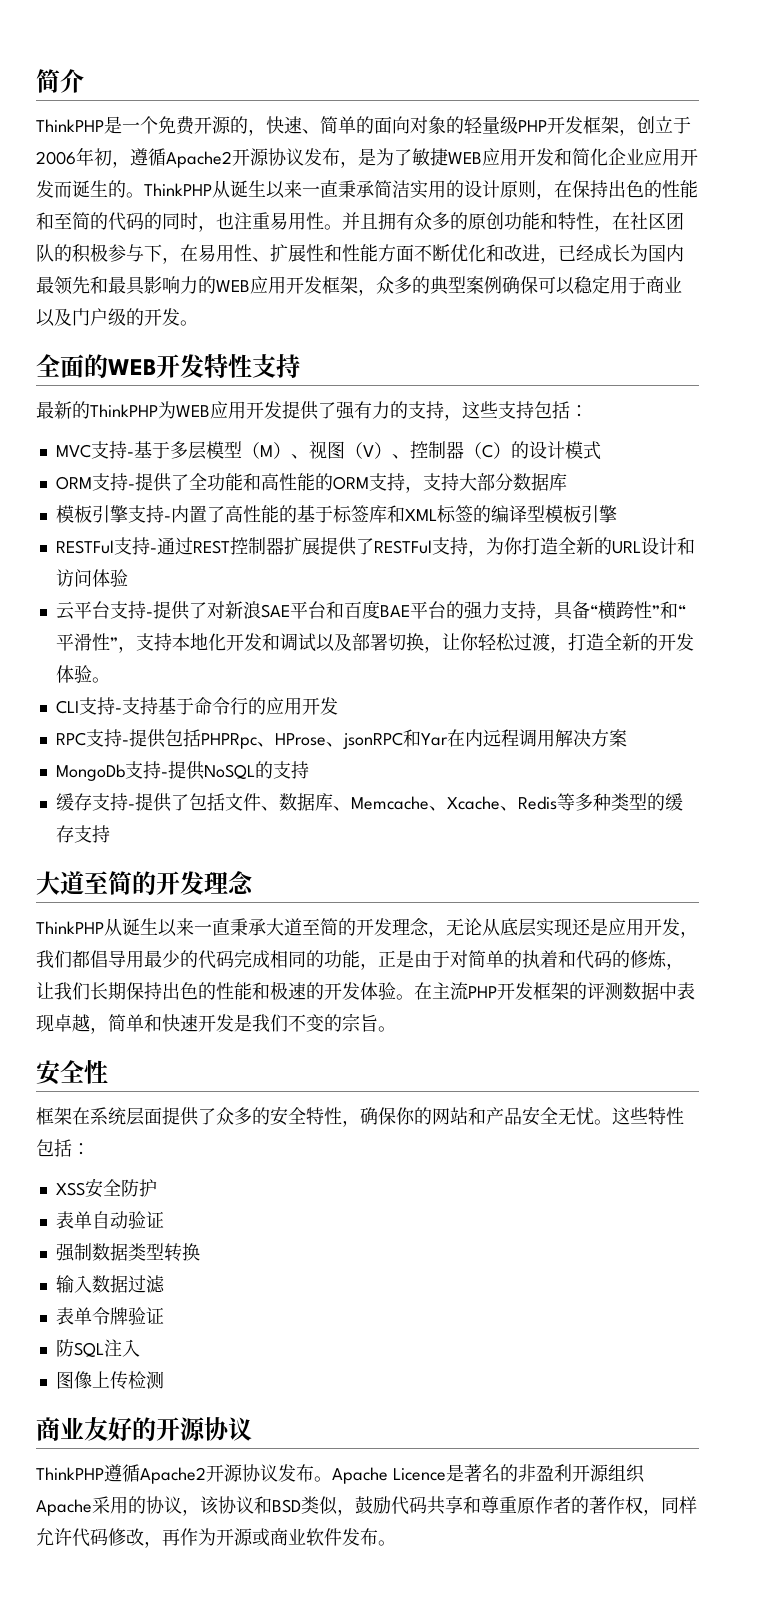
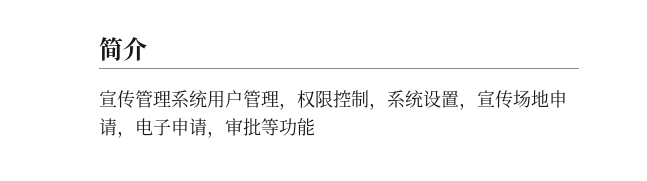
[36,116,691,136] [36,147,698,168] [36,180,698,200] [36,212,684,232] [36,243,684,264] [36,275,682,296] [36,308,198,327] [36,354,300,378] [36,401,588,421] [55,441,601,460] [55,473,567,493] [55,505,617,523] [55,537,695,557] [55,569,128,587] [55,601,686,621] [55,633,694,653] [55,665,110,683] [55,697,338,715] [55,729,627,749] [55,761,309,781] [55,793,683,812] [55,825,110,843] [36,871,254,895] [36,918,698,938] [36,949,684,970] [36,981,695,1000] [36,1013,396,1034] [36,1060,108,1085] [36,1106,684,1127] [36,1139,90,1157] [55,1178,157,1198] [55,1211,164,1229] [55,1243,200,1262] [55,1275,165,1293] [55,1307,164,1325] [55,1339,140,1357] [55,1371,164,1390] [36,1417,252,1441] [36,1464,645,1484] [36,1496,697,1516] [36,1528,396,1548] ThinkPHP是一个免费开源的，快速、简单的面向对象的轻量级PHP开发框架，创立于2006年初，遵循Apache2开源协议发布，是为了敏捷WEB应用开发和简化企业应用开发而诞生的。ThinkPHP从诞生以来一直秉承简洁实用的设计原则，在保持出色的性能和至简的代码的同时，也注重易用性。并且拥有众多的原创功能和特性，在社区团队的积极参与下，在易用性、扩展性和性能方面不断优化和改进，已经成长为国内最领先和最具影响力的WEB应用开发框架，众多的典型案例确保可以稳定用于商业以及门户级的开发。 // 全面的WEB开发特性支持 // 最新的ThinkPHP为WEB应用开发提供了强有力的支持，这些支持包括： // MVC支持-基于多层模型（M）、视图（V）、控制器（C）的设计模式 // ORM支持-提供了全功能和高性能的ORM支持，支持大部分数据库 // 模板引擎支持-内置了高性能的基于标签库和XML标签的编译型模板引擎 // RESTFul支持-通过REST控制器扩展提供了RESTFul支持，为你打造全新的URL设计和访问体验 // 云平台支持-提供了对新浪SAE平台和百度BAE平台的强力支持，具备“横跨性”和“平滑性”，支持本地化开发和调试以及部署切换，让你轻松过渡，打造全新的开发体验。 // CLI支持-支持基于命令行的应用开发 // RPC支持-提供包括PHPRpc、HProse、jsonRPC和Yar在内远程调用解决方案 // MongoDb支持-提供NoSQL的支持 // 缓存支持-提供了包括文件、数据库、Memcache、Xcache、Redis等多种类型的缓存支持 // 大道至简的开发理念 // ThinkPHP从诞生以来一直秉承大道至简的开发理念，无论从底层实现还是应用开发，我们都倡导用最少的代码完成相同的功能，正是由于对简单的执着和代码的修炼，让我们长期保持出色的性能和极速的开发体验。在主流PHP开发框架的评测数据中表现卓越，简单和快速开发是我们不变的宗旨。 // 安全性 // 框架在系统层面提供了众多的安全特性，确保你的网站和产品安全无忧。这些特性包括： // XSS安全防护 // 表单自动验证 // 强制数据类型转换 // 输入数据过滤 // 表单令牌验证 // 防SQL注入 // 图像上传检测 // 商业友好的开源协议 // ThinkPHP遵循Apache2开源协议发布。Apache Licence是著名的非盈利开源组织Apache采用的协议，该协议和BSD类似，鼓励代码共享和尊重原作者的著作权，同样允许代码修改，再作为开源或商业软件发布。 -> [99,90,567,110] [99,118,315,138] 宣传管理系统用户管理，权限控制，系统设置，宣传场地申请，电子申请，审批等功能

